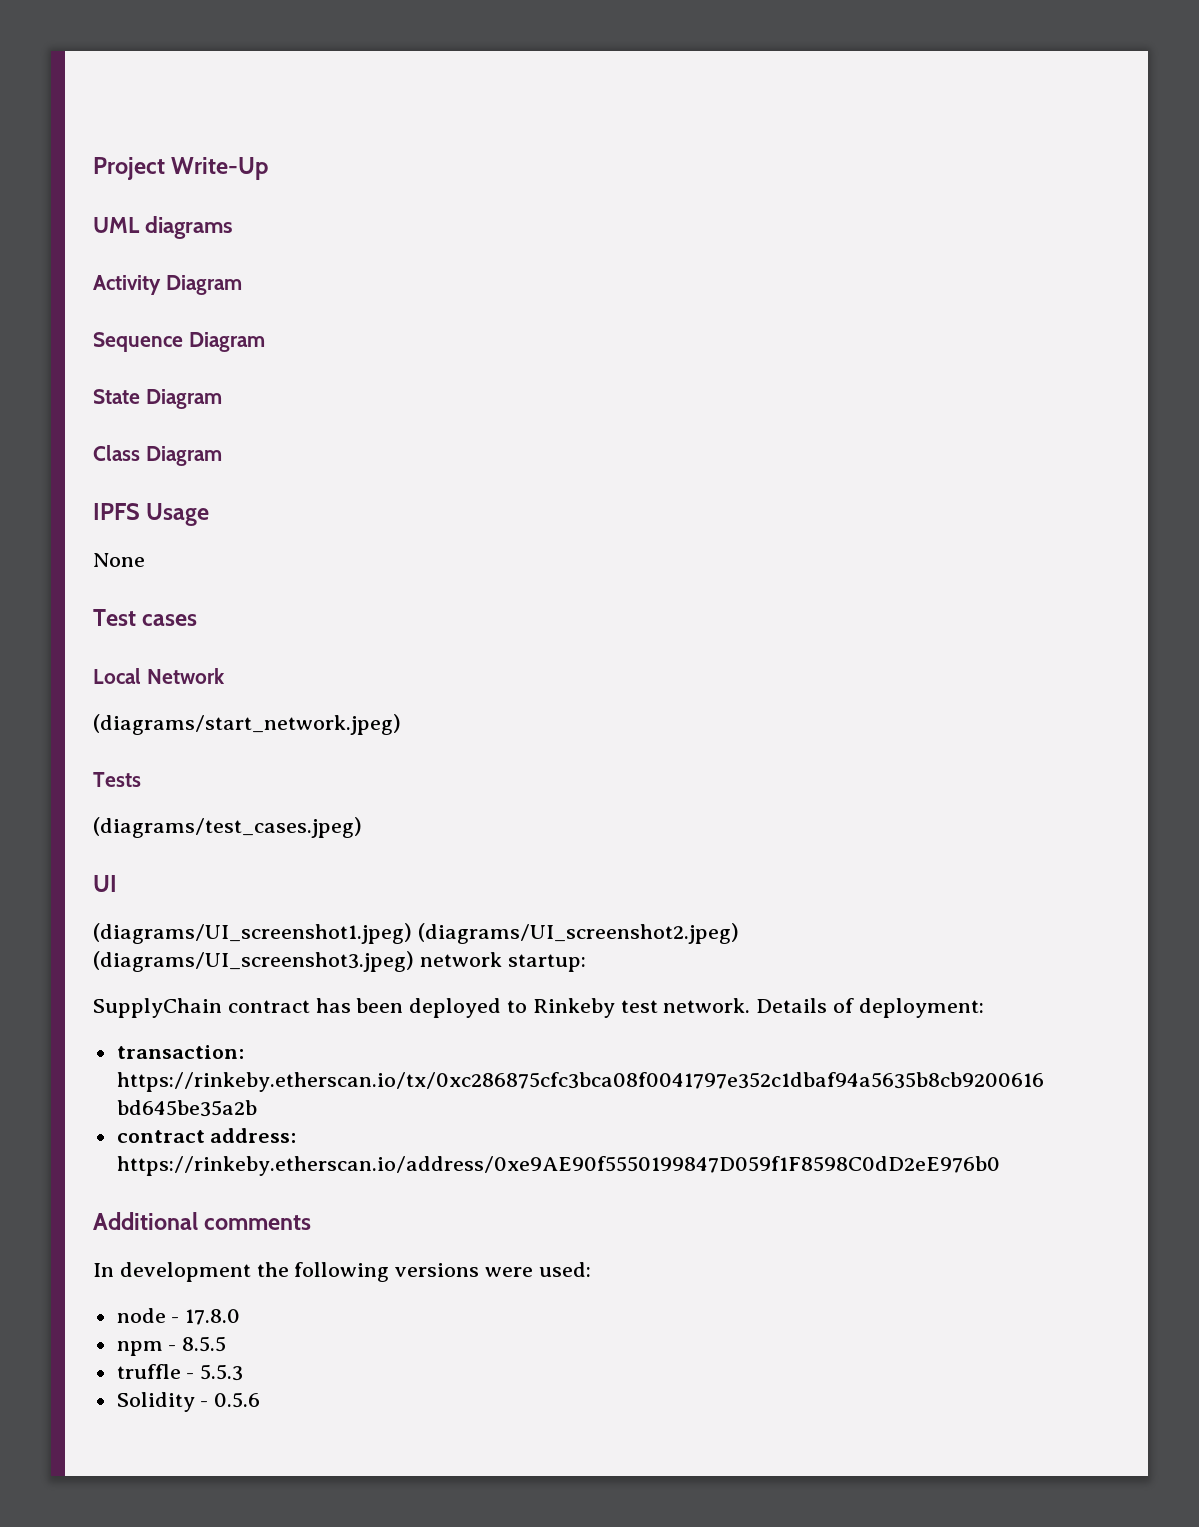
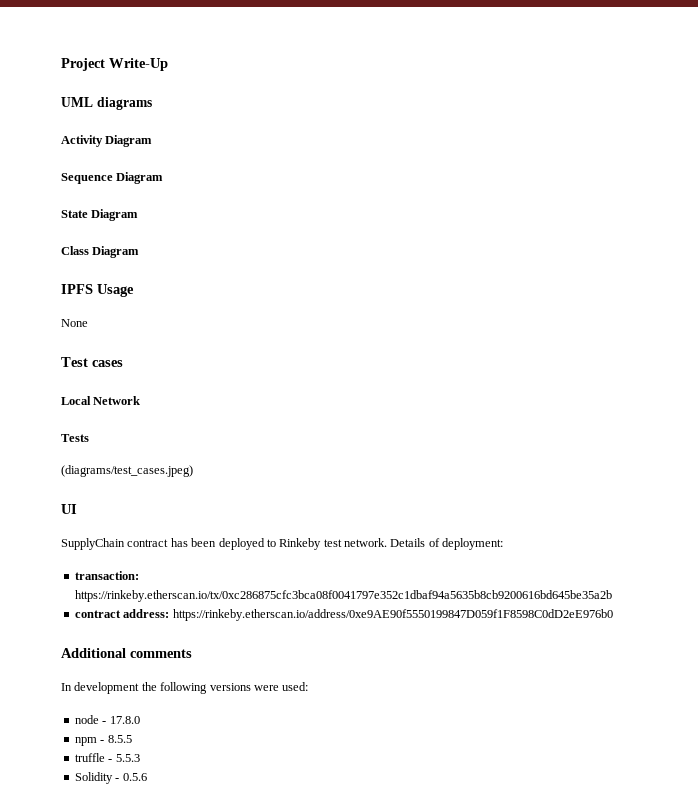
[93,714,401,735] // (diagrams/start_network.jpeg) -> (141, 400) none
[93,923,739,944] [93,951,586,972] // (diagrams/UI_screenshot1.jpeg) (diagrams/UI_screenshot2.jpeg) (diagrams/UI_screenshot3.jpeg) network startup: -> (77, 509) none

